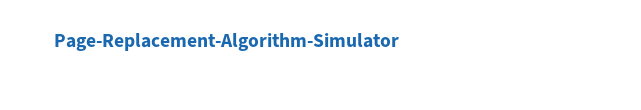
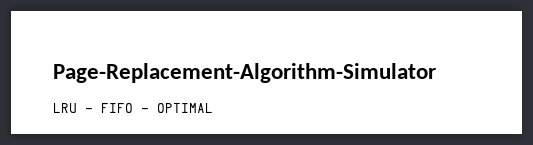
(399, 42) none -> [53,103,213,113] // LRU - FIFO - OPTIMAL

